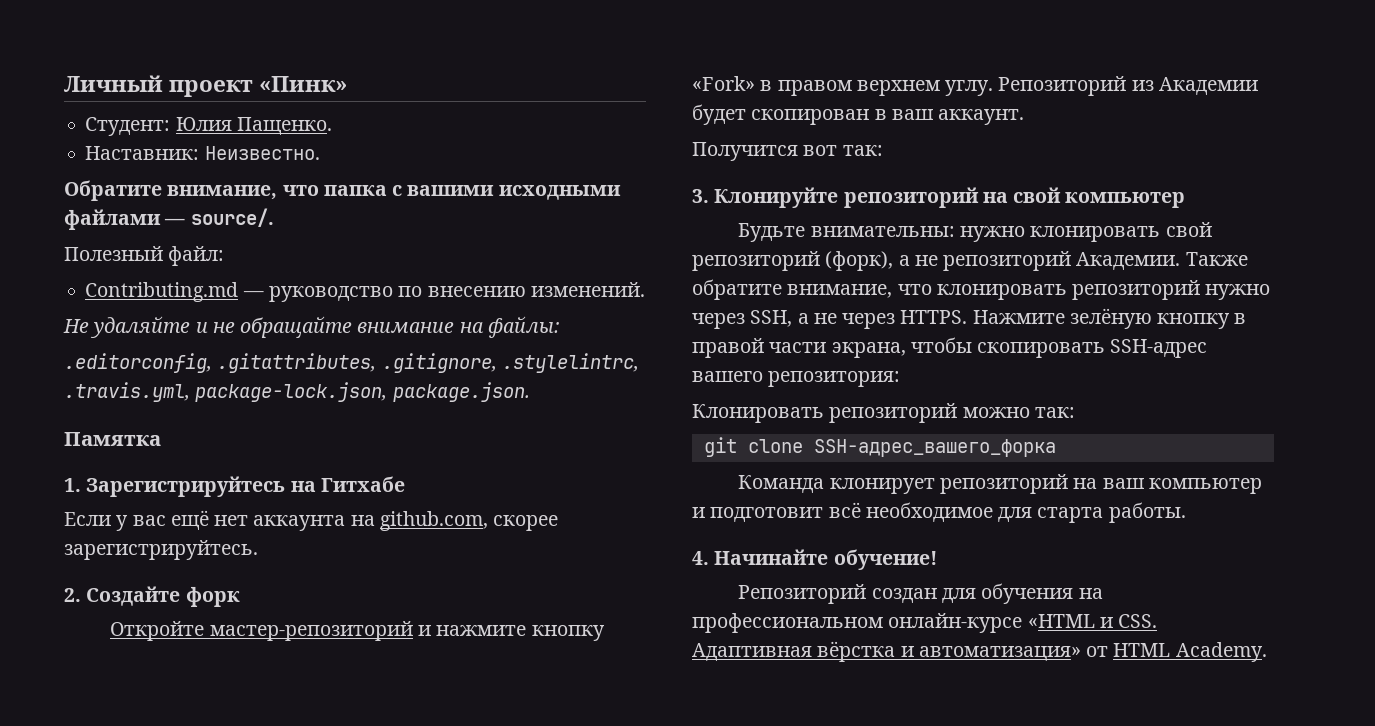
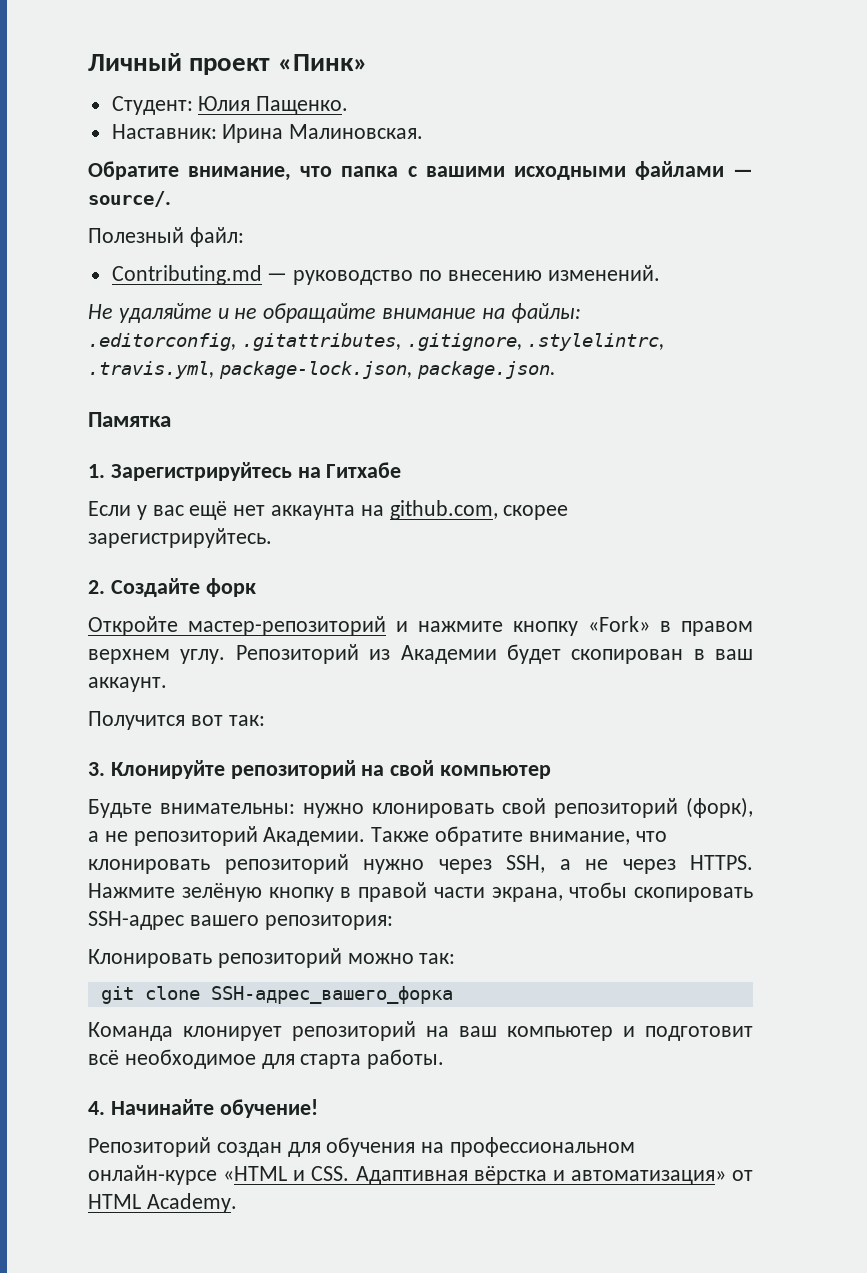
[204,146,320,160] Неизвестно. -> [222,124,424,143] Ирина Малиновская.

